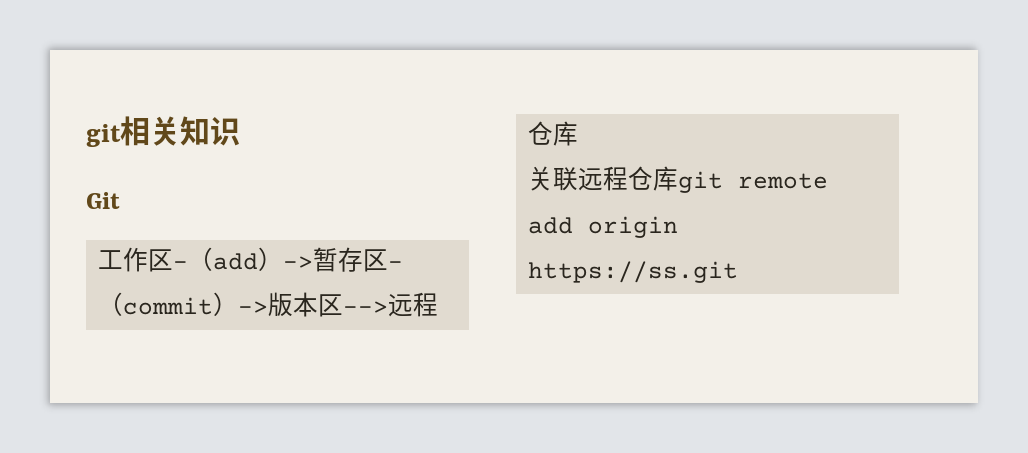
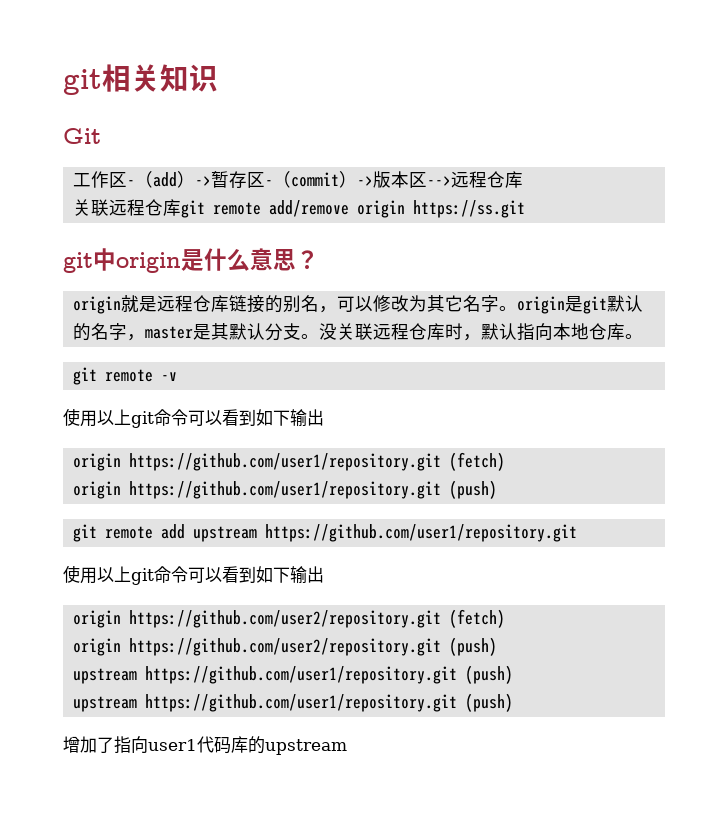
[528,217,574,234] add -> [269,200,350,217] add/remove
(739, 272) none -> [63,248,319,273] [73,295,644,314] [73,323,644,341] [73,367,178,385] [63,408,324,428] [73,452,506,471] [73,480,498,499] [73,524,578,542] [63,565,324,585] [73,609,506,628] [73,637,498,656] [73,665,514,684] [73,693,514,712] [63,736,347,755] // git中origin是什么意思？ // origin就是远程仓库链接的别名，可以修改为其它名字。origin是git默认的名字，master是其默认分支。没关联远程仓库时，默认指向本地仓库。 // git remote -v // 使用以上git命令可以看到如下输出 // origin https://github.com/user1/repository.git (fetch) // origin https://github.com/user1/repository.git (push) // git remote add upstream https://github.com/user1/repository.git // 使用以上git命令可以看到如下输出 // origin https://github.com/user2/repository.git (fetch) // origin https://github.com/user2/repository.git (push) // upstream https://github.com/user1/repository.git (push) // upstream https://github.com/user1/repository.git (push) // 增加了指向user1代码库的upstream

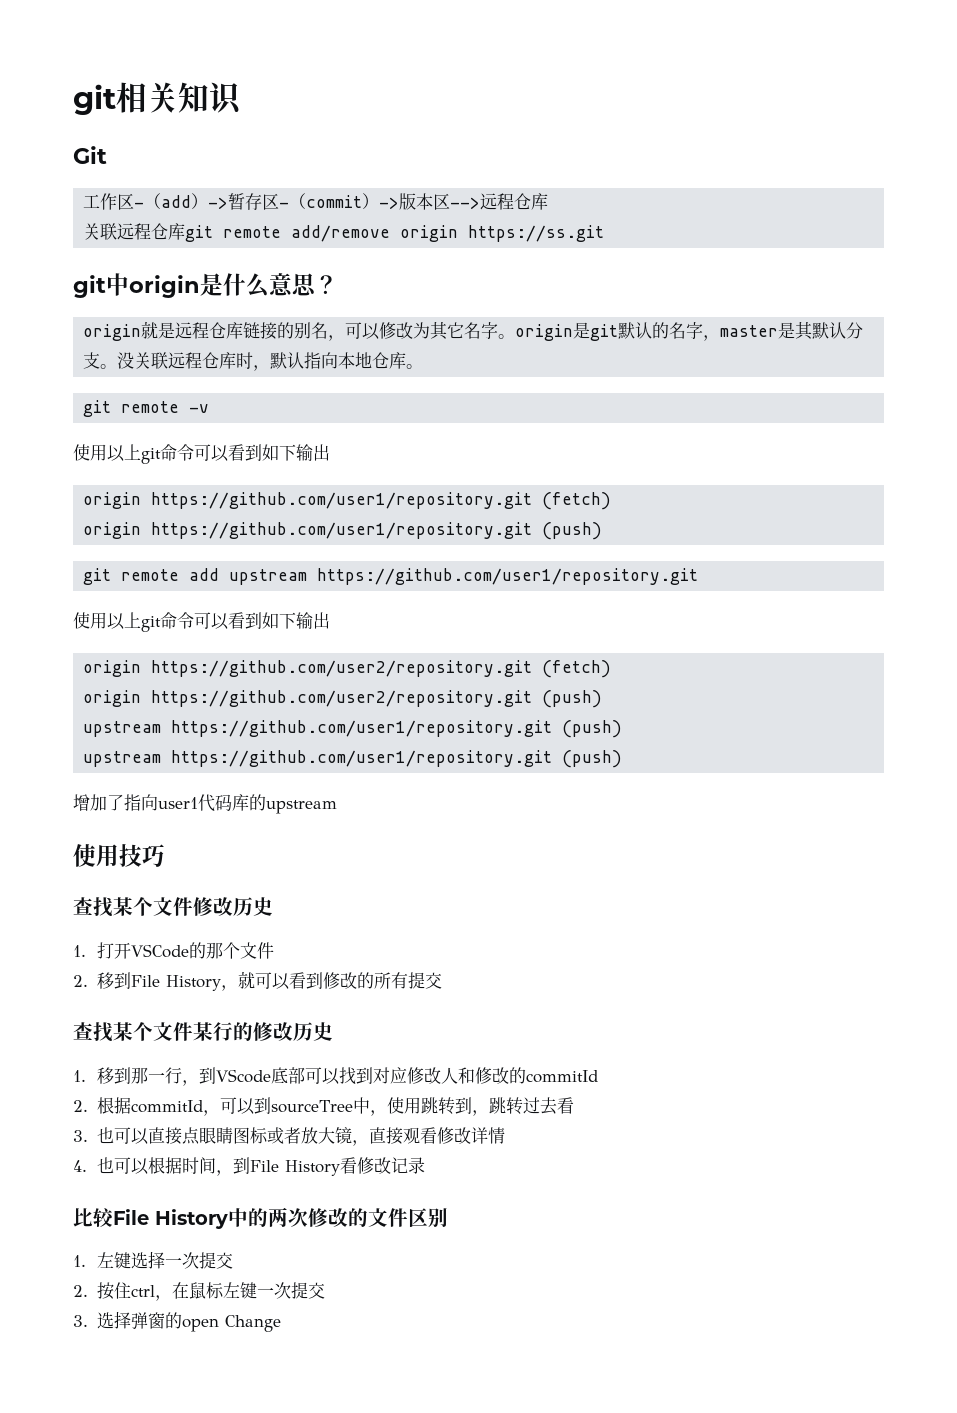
(347, 747) none -> [73,844,165,867] [73,897,273,917] [73,942,275,959] [73,971,443,991] [73,1022,333,1042] [73,1067,599,1086] [73,1097,575,1116] [73,1126,506,1146] [73,1157,426,1176] [73,1207,448,1229] [73,1251,234,1269] [73,1282,326,1301] [73,1311,282,1332] // 使用技巧 // 查找某个文件修改历史 // 1.打开VSCode的那个文件 // 2.移到File History，就可以看到修改的所有提交 // 查找某个文件某行的修改历史 // 1.移到那一行，到VScode底部可以找到对应修改人和修改的commitId // 2.根据commitId，可以到sourceTree中，使用跳转到，跳转过去看 // 3.也可以直接点眼睛图标或者放大镜，直接观看修改详情 // 4.也可以根据时间，到File History看修改记录 // 比较File History中的两次修改的文件区别 // 1.左键选择一次提交 // 2.按住ctrl，在鼠标左键一次提交 // 3.选择弹窗的open Change

